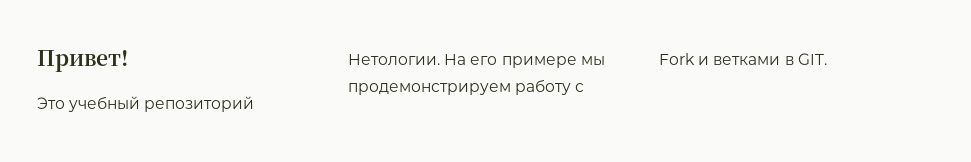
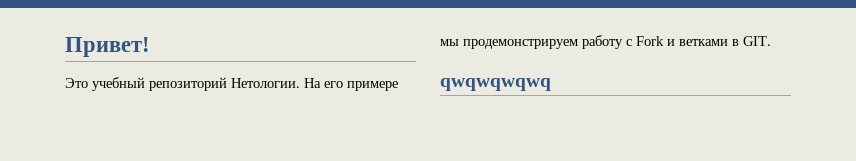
(827, 59) none -> [440,78,551,91] // qwqwqwqwq

